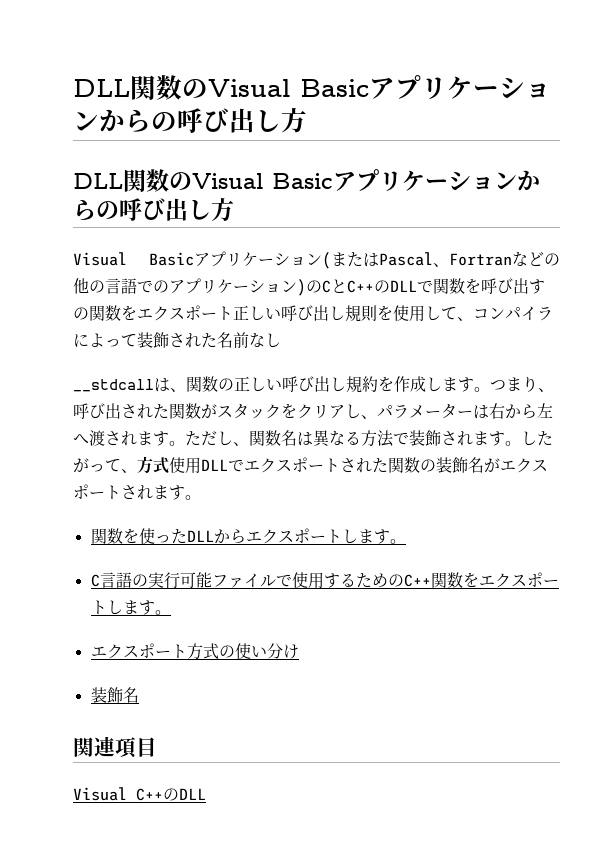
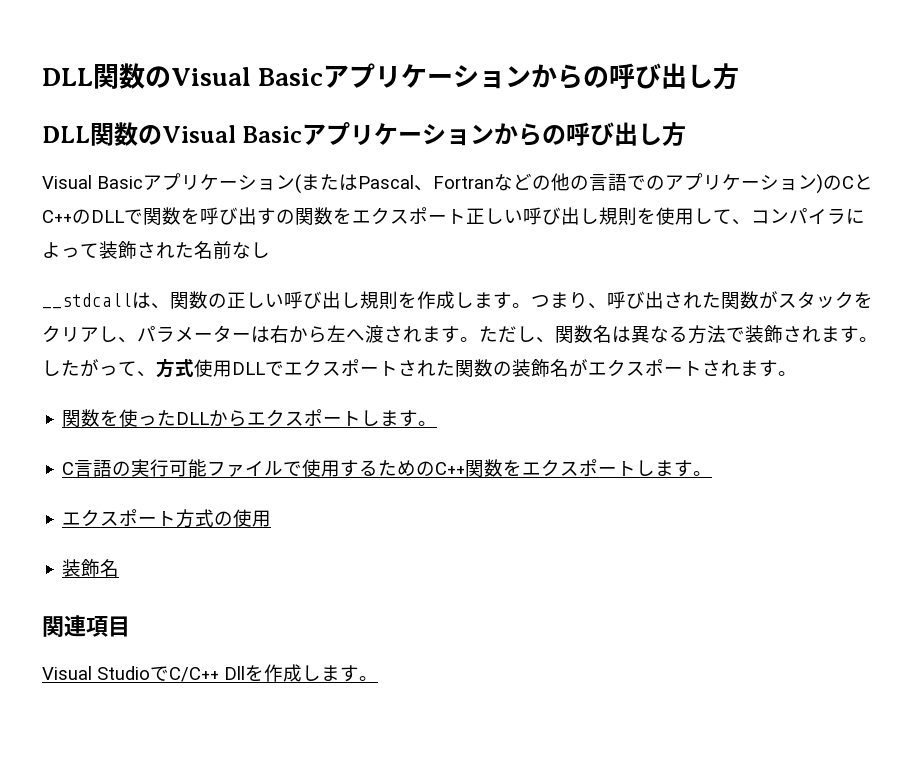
[362,376,378,392] 約 -> [379,291,398,310] 則
[250,643,299,659] い分け -> [252,510,272,527] 用
[136,788,206,801] C++のDLL -> [97,664,378,682] StudioでC/C++ Dllを作成します。

